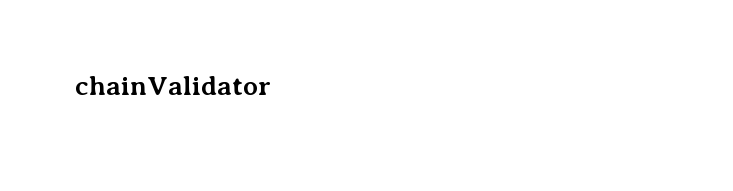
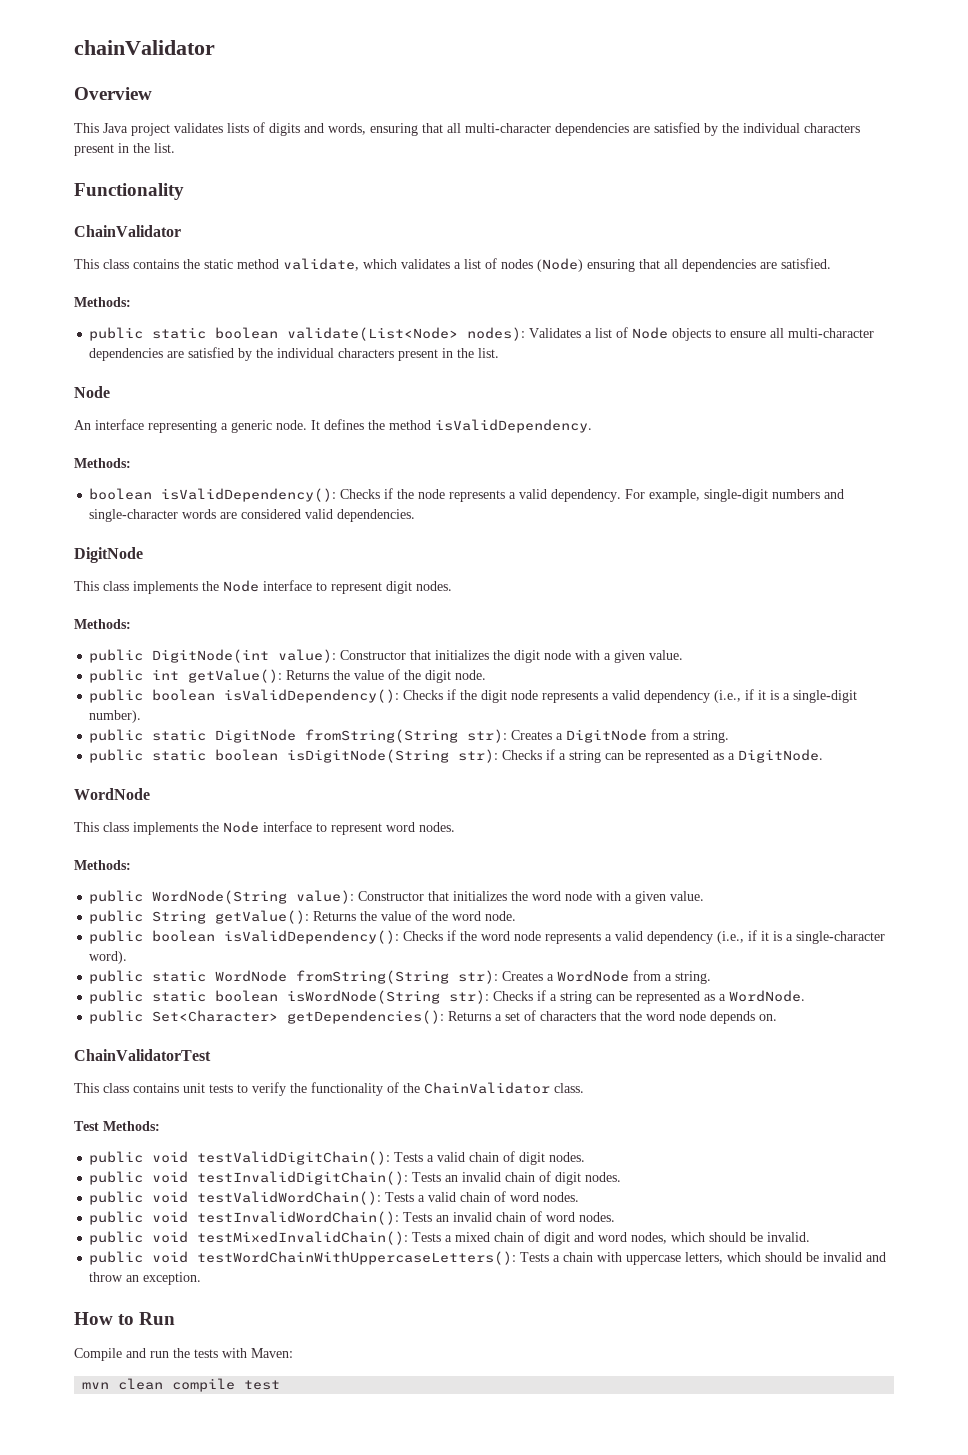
(271, 85) none -> [74,87,152,100] [74,122,860,136] [74,143,175,156] [74,183,184,200] [74,225,181,237] [74,258,831,272] [74,297,131,307] [89,327,875,341] [89,347,500,361] [74,386,110,398] [74,419,592,433] [74,458,131,468] [89,488,845,502] [89,509,416,522] [74,547,143,563] [74,580,452,594] [74,619,131,629] [89,649,684,663] [89,669,487,683] [89,689,858,703] [89,710,142,723] [89,729,730,743] [89,749,824,763] [74,788,150,800] [74,821,455,835] [74,860,131,870] [89,890,705,904] [89,910,517,924] [89,930,886,944] [89,951,128,964] [89,970,712,984] [89,990,806,1004] [89,1010,778,1024] [74,1049,211,1061] [74,1082,584,1096] [74,1121,160,1131] [89,1151,586,1165] [89,1171,622,1185] [89,1191,580,1205] [89,1211,616,1225] [89,1231,811,1245] [89,1251,887,1265] [89,1272,202,1285] [74,1312,176,1325] [74,1348,293,1361] [82,1378,281,1392] // Overview // This Java project validates lists of digits and words, ensuring that all multi-character dependencies are satisfied by the individual characters present in the list. // Functionality // ChainValidator // This class contains the static method validate, which validates a list of nodes (Node) ensuring that all dependencies are satisfied. // Methods: // public static boolean validate(List<Node> nodes): Validates a list of Node objects to ensure all multi-character dependencies are satisfied by the individual characters present in the list. // Node // An interface representing a generic node. It defines the method isValidDependency. // Methods: // boolean isValidDependency(): Checks if the node represents a valid dependency. For example, single-digit numbers and single-character words are considered valid dependencies. // DigitNode // This class implements the Node interface to represent digit nodes. // Methods: // public DigitNode(int value): Constructor that initializes the digit node with a given value. // public int getValue(): Returns the value of the digit node. // public boolean isValidDependency(): Checks if the digit node represents a valid dependency (i.e., if it is a single-digit number). // public static DigitNode fromString(String str): Creates a DigitNode from a string. // public static boolean isDigitNode(String str): Checks if a string can be represented as a DigitNode. // WordNode // This class implements the Node interface to represent word nodes. // Methods: // public WordNode(String value): Constructor that initializes the word node with a given value. // public String getValue(): Returns the value of the word node. // public boolean isValidDependency(): Checks if the word node represents a valid dependency (i.e., if it is a single-character word). // public static WordNode fromString(String str): Creates a WordNode from a string. // public static boolean isWordNode(String str): Checks if a string can be represented as a WordNode. // public Set<Character> getDependencies(): Returns a set of characters that the word node depends on. // ChainValidatorTest // This class contains unit tests to verify the functionality of the ChainValidator class. // Test Methods: // public void testValidDigitChain(): Tests a valid chain of digit nodes. // public void testInvalidDigitChain(): Tests an invalid chain of digit nodes. // public void testValidWordChain(): Tests a valid chain of word nodes. // public void testInvalidWordChain(): Tests an invalid chain of word nodes. // public void testMixedInvalidChain(): Tests a mixed chain of digit and word nodes, which should be invalid. // public void testWordChainWithUppercaseLetters(): Tests a chain with uppercase letters, which should be invalid and throw an exception. // How to Run // Compile and run the tests with Maven: // mvn clean compile test

